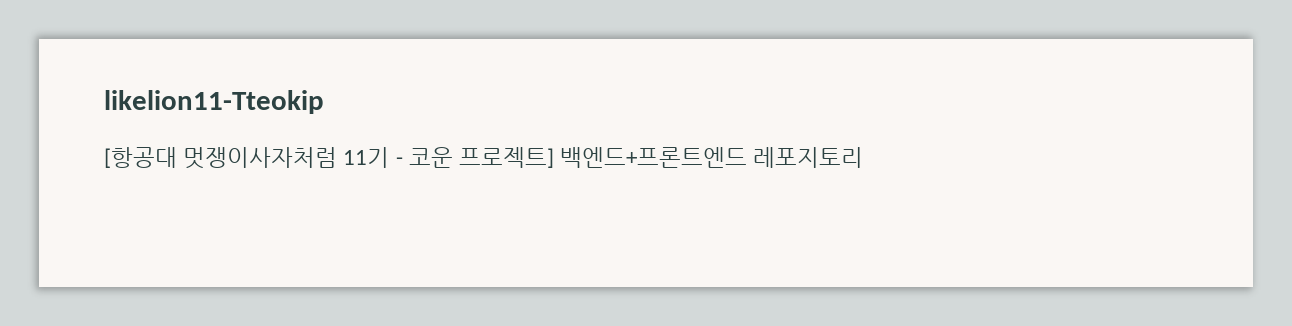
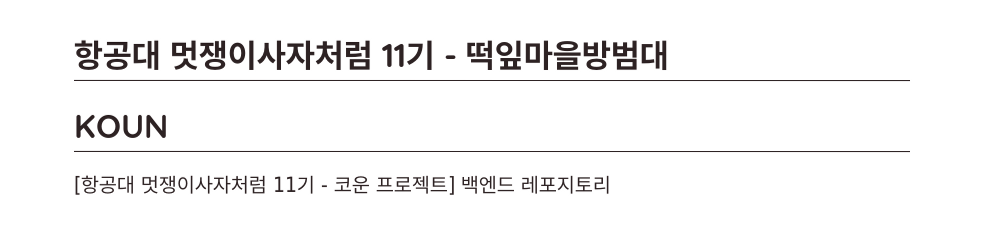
[104,90,324,114] likelion11-Tteokip -> [74,39,670,71] [73,114,169,138] 항공대 멋쟁이사자처럼 11기 - 떡잎마을방범대 // KOUN
[560,147,748,168] 백엔드+프론트엔드 -> [460,174,515,195] 백엔드

